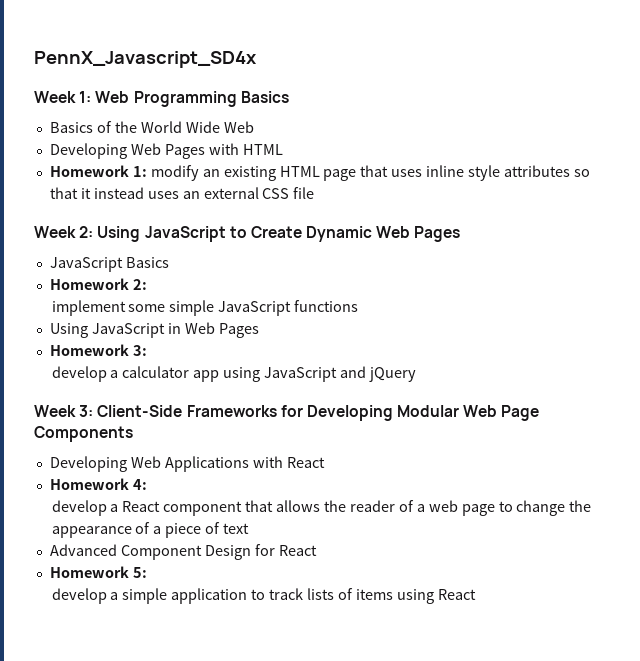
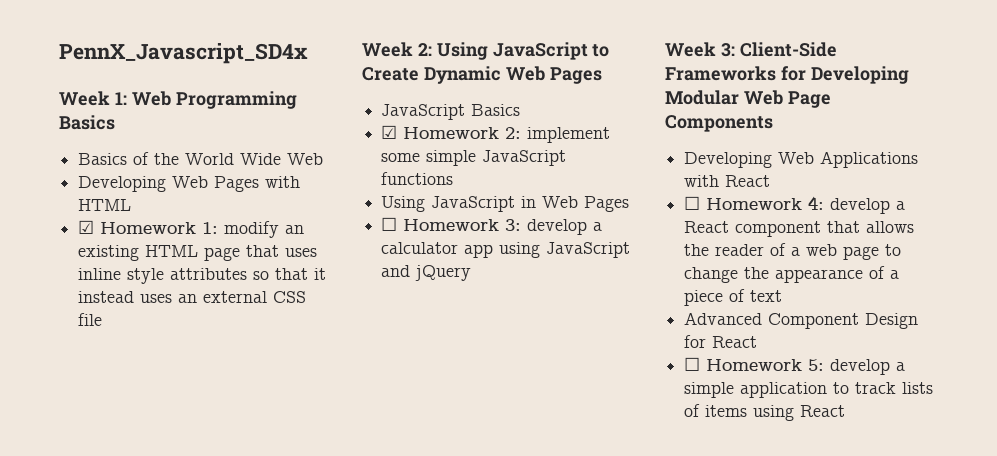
(283, 149) none -> [78,220,95,234] ☑
(169, 262) none -> [381,125,398,139] ☑
(147, 284) // -> (522, 133) none
(259, 330) none -> [381,217,398,231] ☐
(147, 350) // -> (522, 225) none
(325, 462) none -> [684,196,701,210] ☐
(147, 484) // -> (825, 203) none
(317, 550) none -> [684,357,701,371] ☐
(147, 572) // -> (825, 365) none

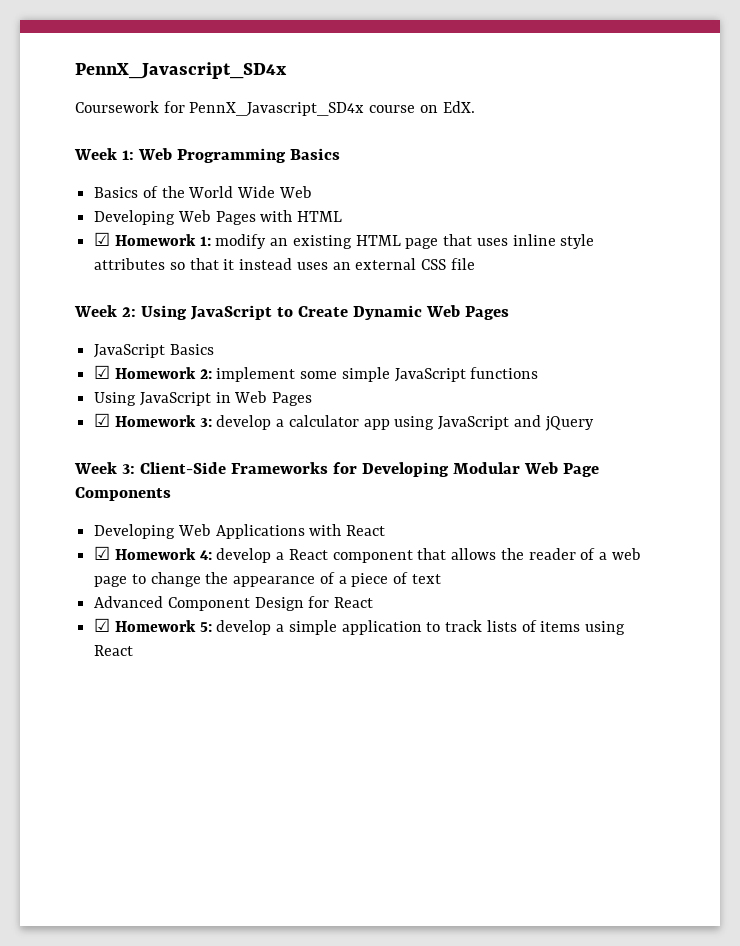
[59,43,308,64] PennX_Javascript_SD4x -> [75,62,287,79] [75,101,475,116] PennX_Javascript_SD4x // Coursework for PennX_Javascript_SD4x course on EdX.
[381,217,398,231] ☐ -> [94,413,111,427] ☑
[684,196,701,210] ☐ -> [94,546,111,560] ☑
[684,357,701,371] ☐ -> [94,618,111,632] ☑

